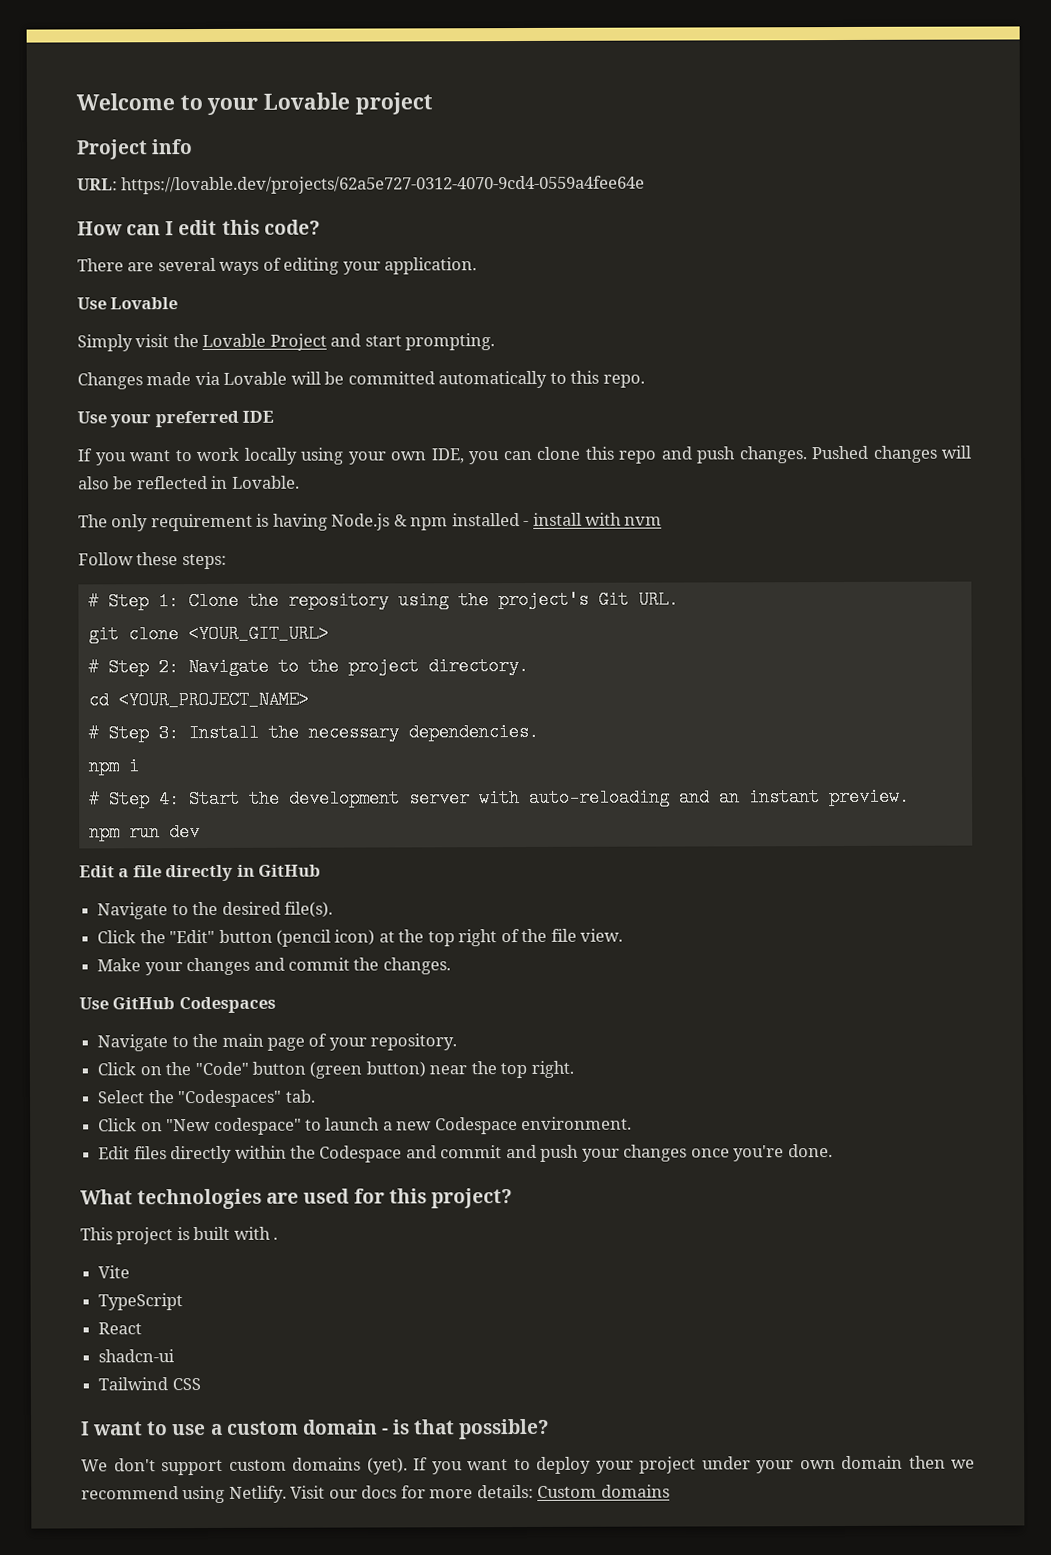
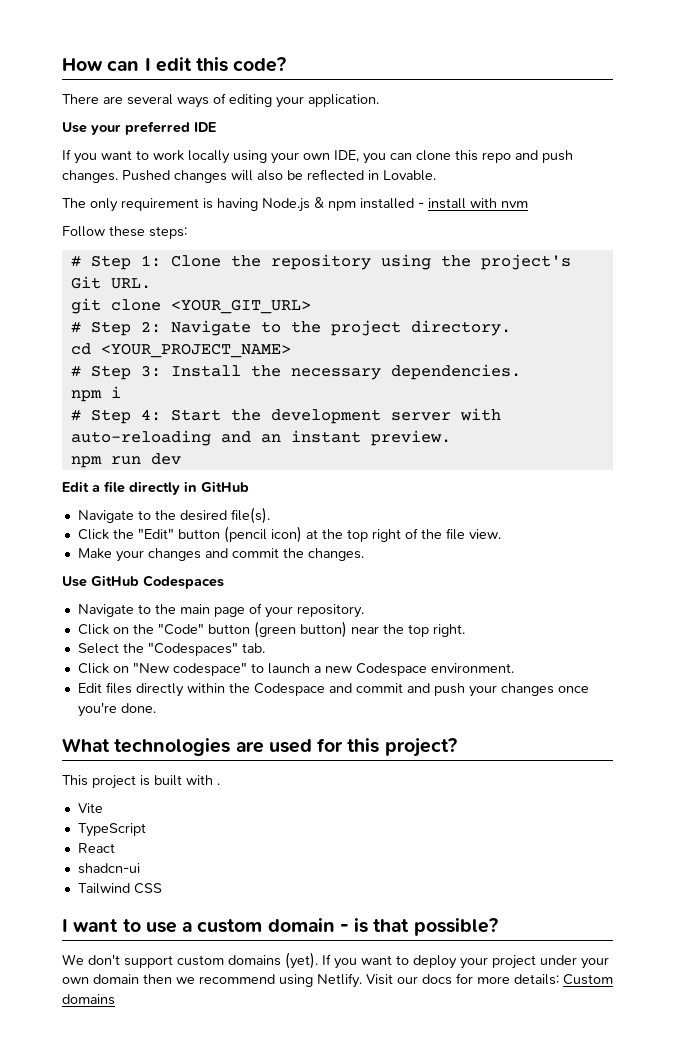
[76,92,433,115] [76,139,194,160] [77,175,646,195] Welcome to your Lovable project // Project info // URL: https://lovable.dev/projects/62a5e727-0312-4070-9cd4-0559a4fee64e // -> (62, 64) none
[77,297,179,310] [77,333,496,352] [77,370,645,390] // Use Lovable // Simply visit the Lovable Project and start prompting. // Changes made via Lovable will be committed automatically to this repo. -> (379, 100) none

